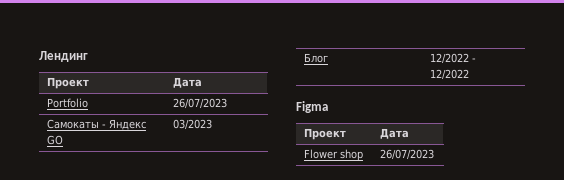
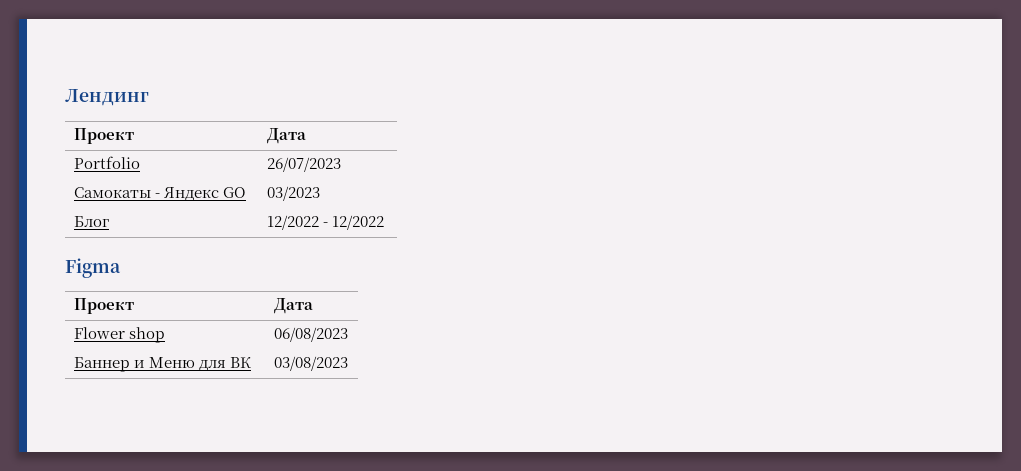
[380,149,435,160] 26/07/2023 -> [273,327,348,342] [73,357,251,372] [273,356,348,371] 06/08/2023 // Баннер и Меню для ВК | 03/08/2023

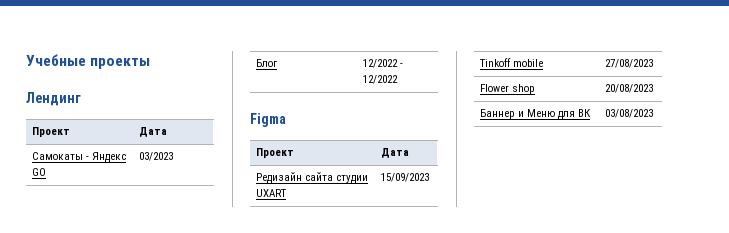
(65, 97) none -> [26,54,151,69] Учебные проекты //
[73,156,140,169] [266,157,341,172] // Portfolio | 26/07/2023 -> (168, 132) none
(313, 306) none -> [256,172,369,184] [256,189,288,197] [381,173,430,182] [479,58,544,67] [605,59,654,68] // Редизайн сайта студии UXART | 15/09/2023 // Tinkoff mobile | 27/08/2023
[273,327,348,342] 06/08/2023 -> [605,84,654,93] 20/08/2023

